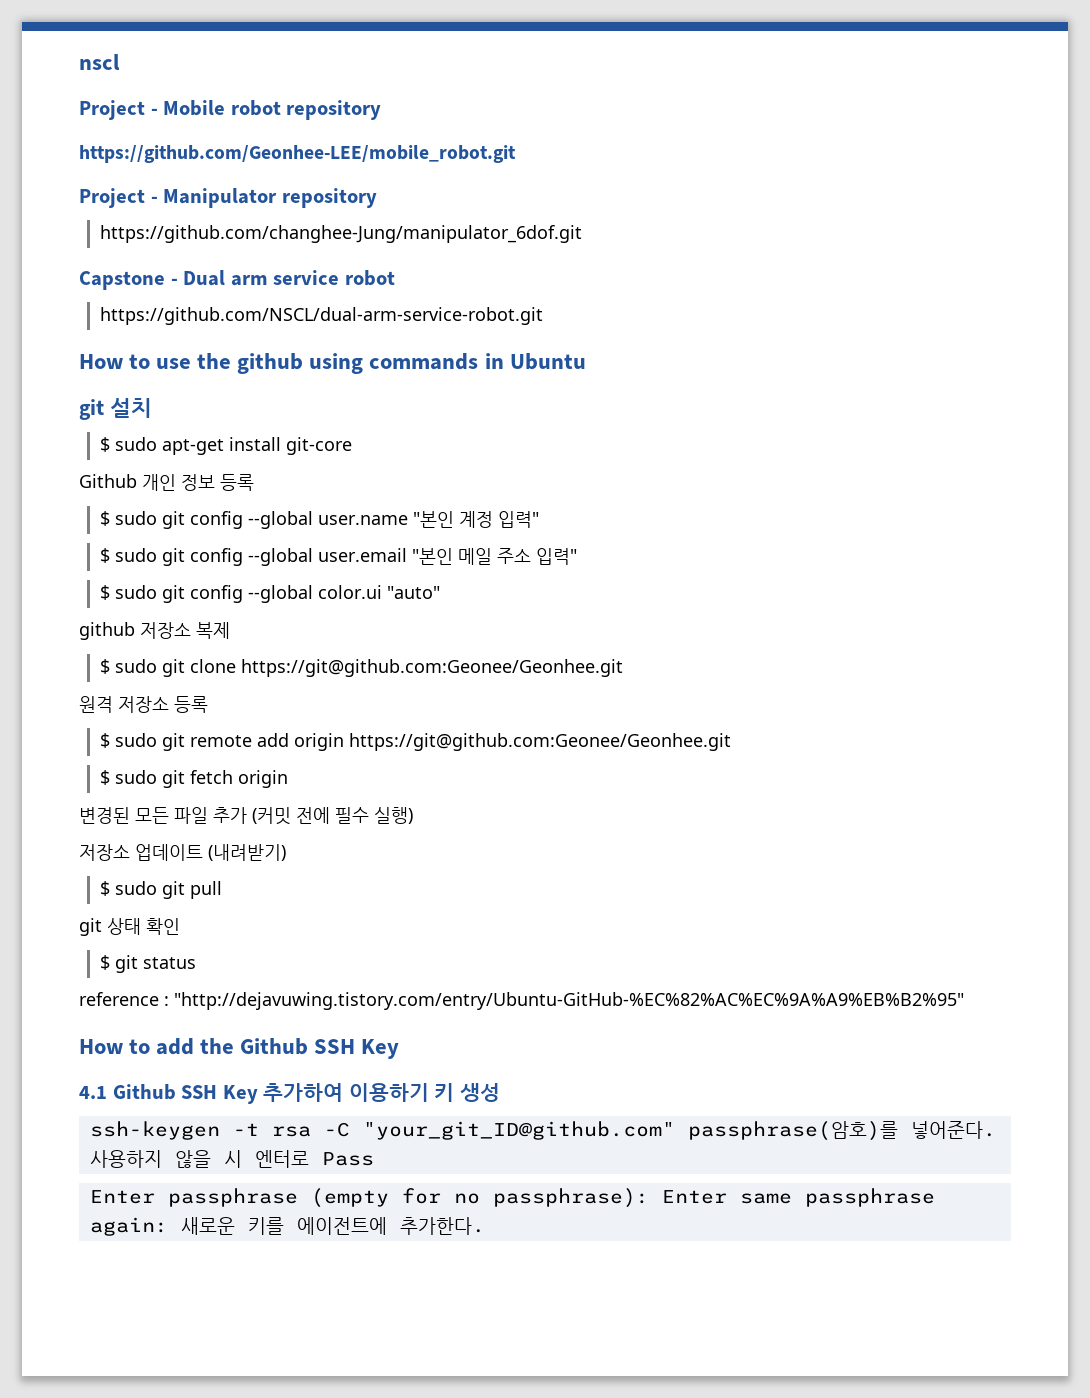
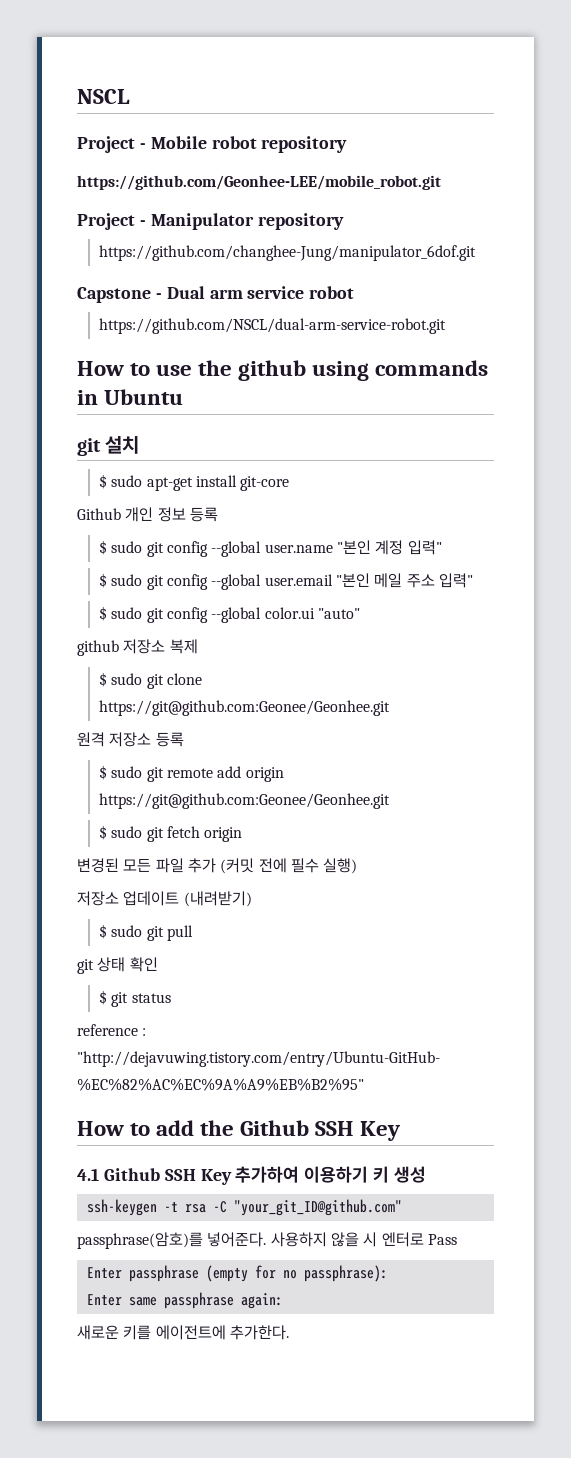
[79,54,120,70] nscl -> [77,89,130,104] NSCL
(675, 1130) none -> (402, 1207) //
(649, 1198) none -> (388, 1273) //
(168, 1226) none -> (283, 1301) //

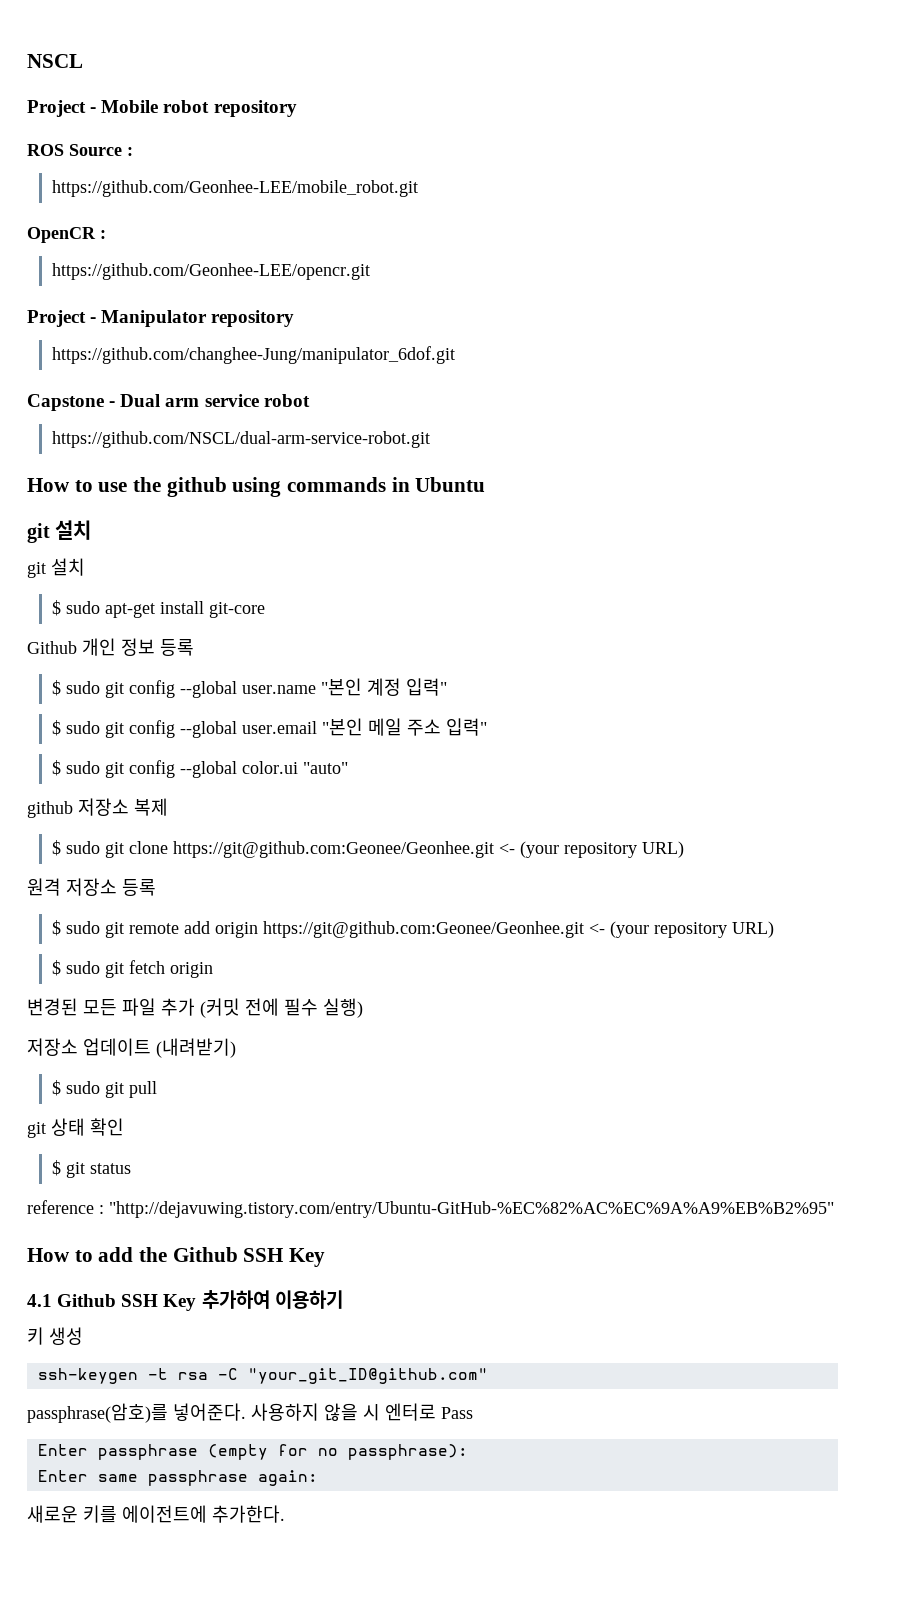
[77,175,441,190] https://github.com/Geonhee-LEE/mobile_robot.git -> [27,144,133,156] [51,180,418,197] [27,227,106,243] [51,263,370,280] ROS Source : // https://github.com/Geonhee-LEE/mobile_robot.git // OpenCR : // https://github.com/Geonhee-LEE/opencr.git
(140, 445) none -> [27,558,85,578] // git 설치
(391, 708) none -> [498,841,684,858] <- (your repository URL)
(391, 801) none -> [588,921,774,938] <- (your repository URL)
(369, 1174) none -> (343, 1299) //

